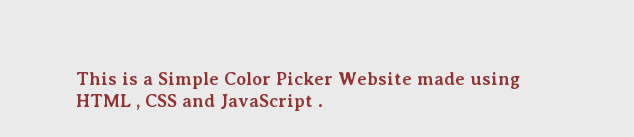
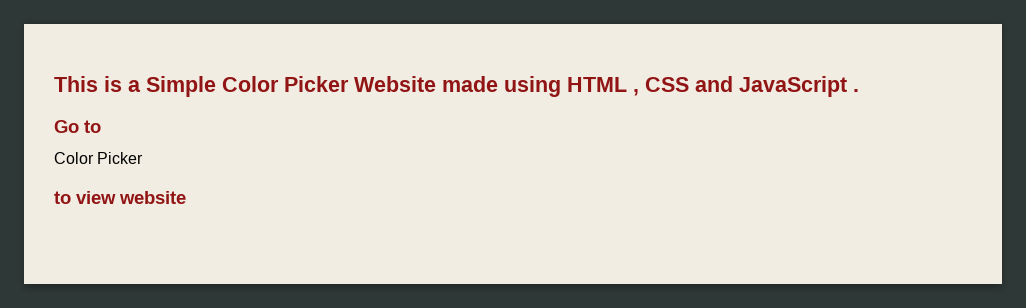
(323, 105) none -> [54,120,101,133] [54,152,144,164] [54,191,186,204] // Go to // Color Picker // to view website

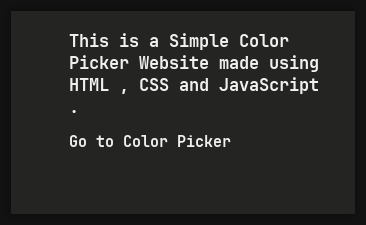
[54,152,144,164] [54,191,186,204] // Color Picker // to view website -> [123,135,231,147] Color Picker

